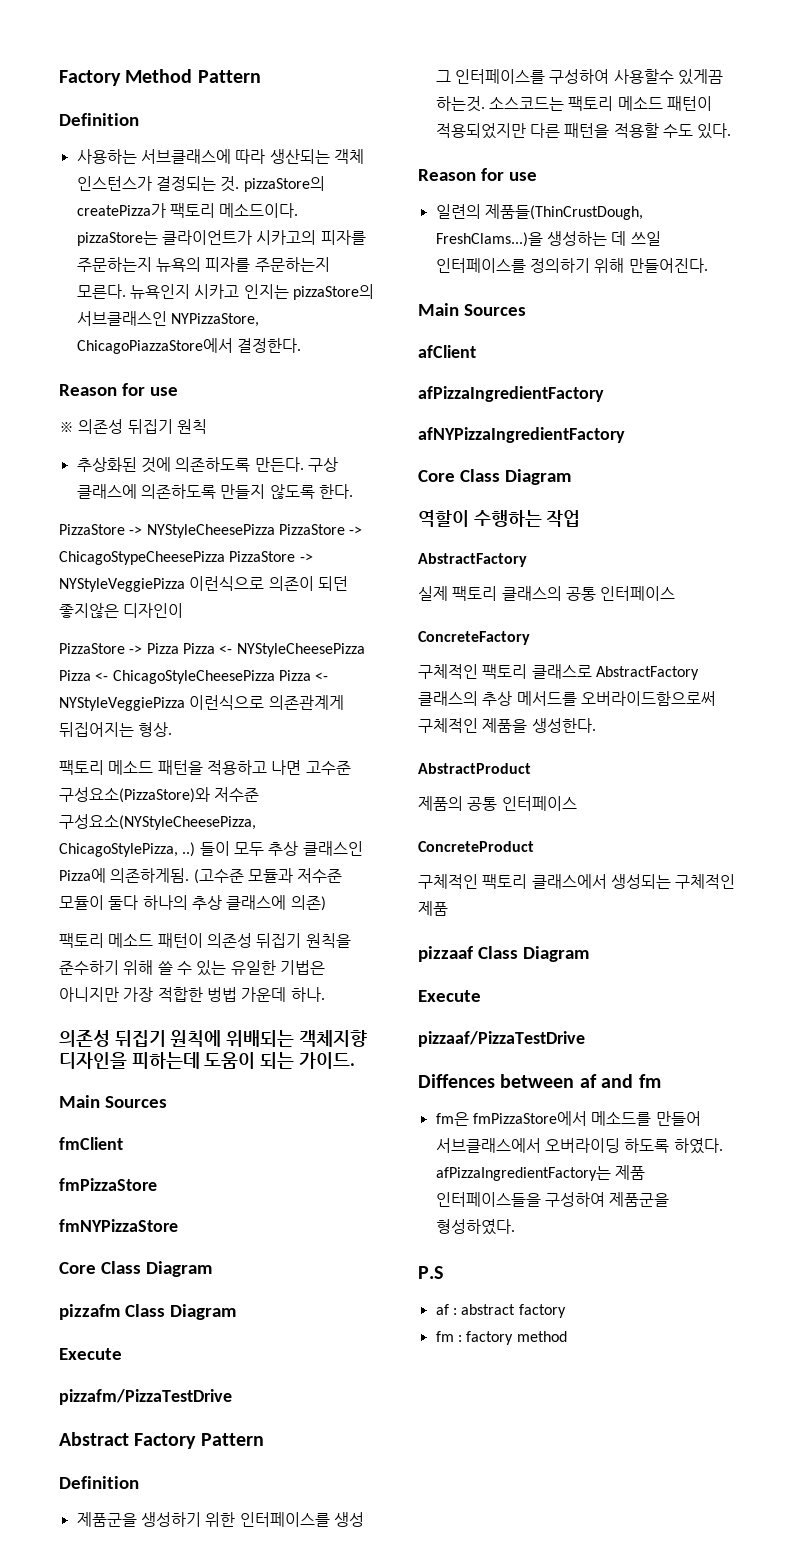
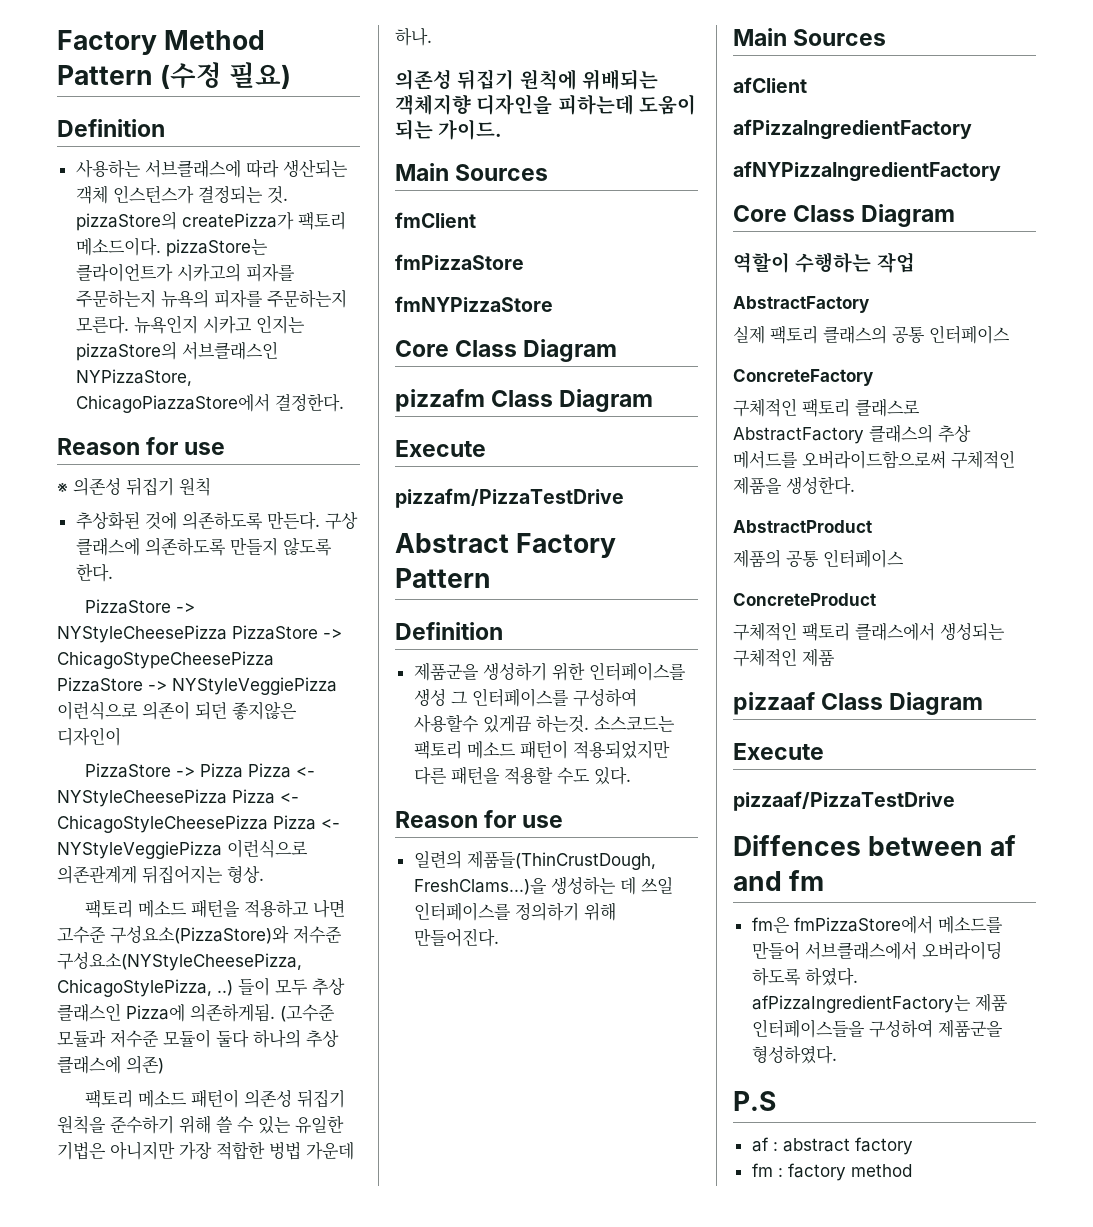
(261, 76) none -> [160,62,292,89] (수정 필요)

